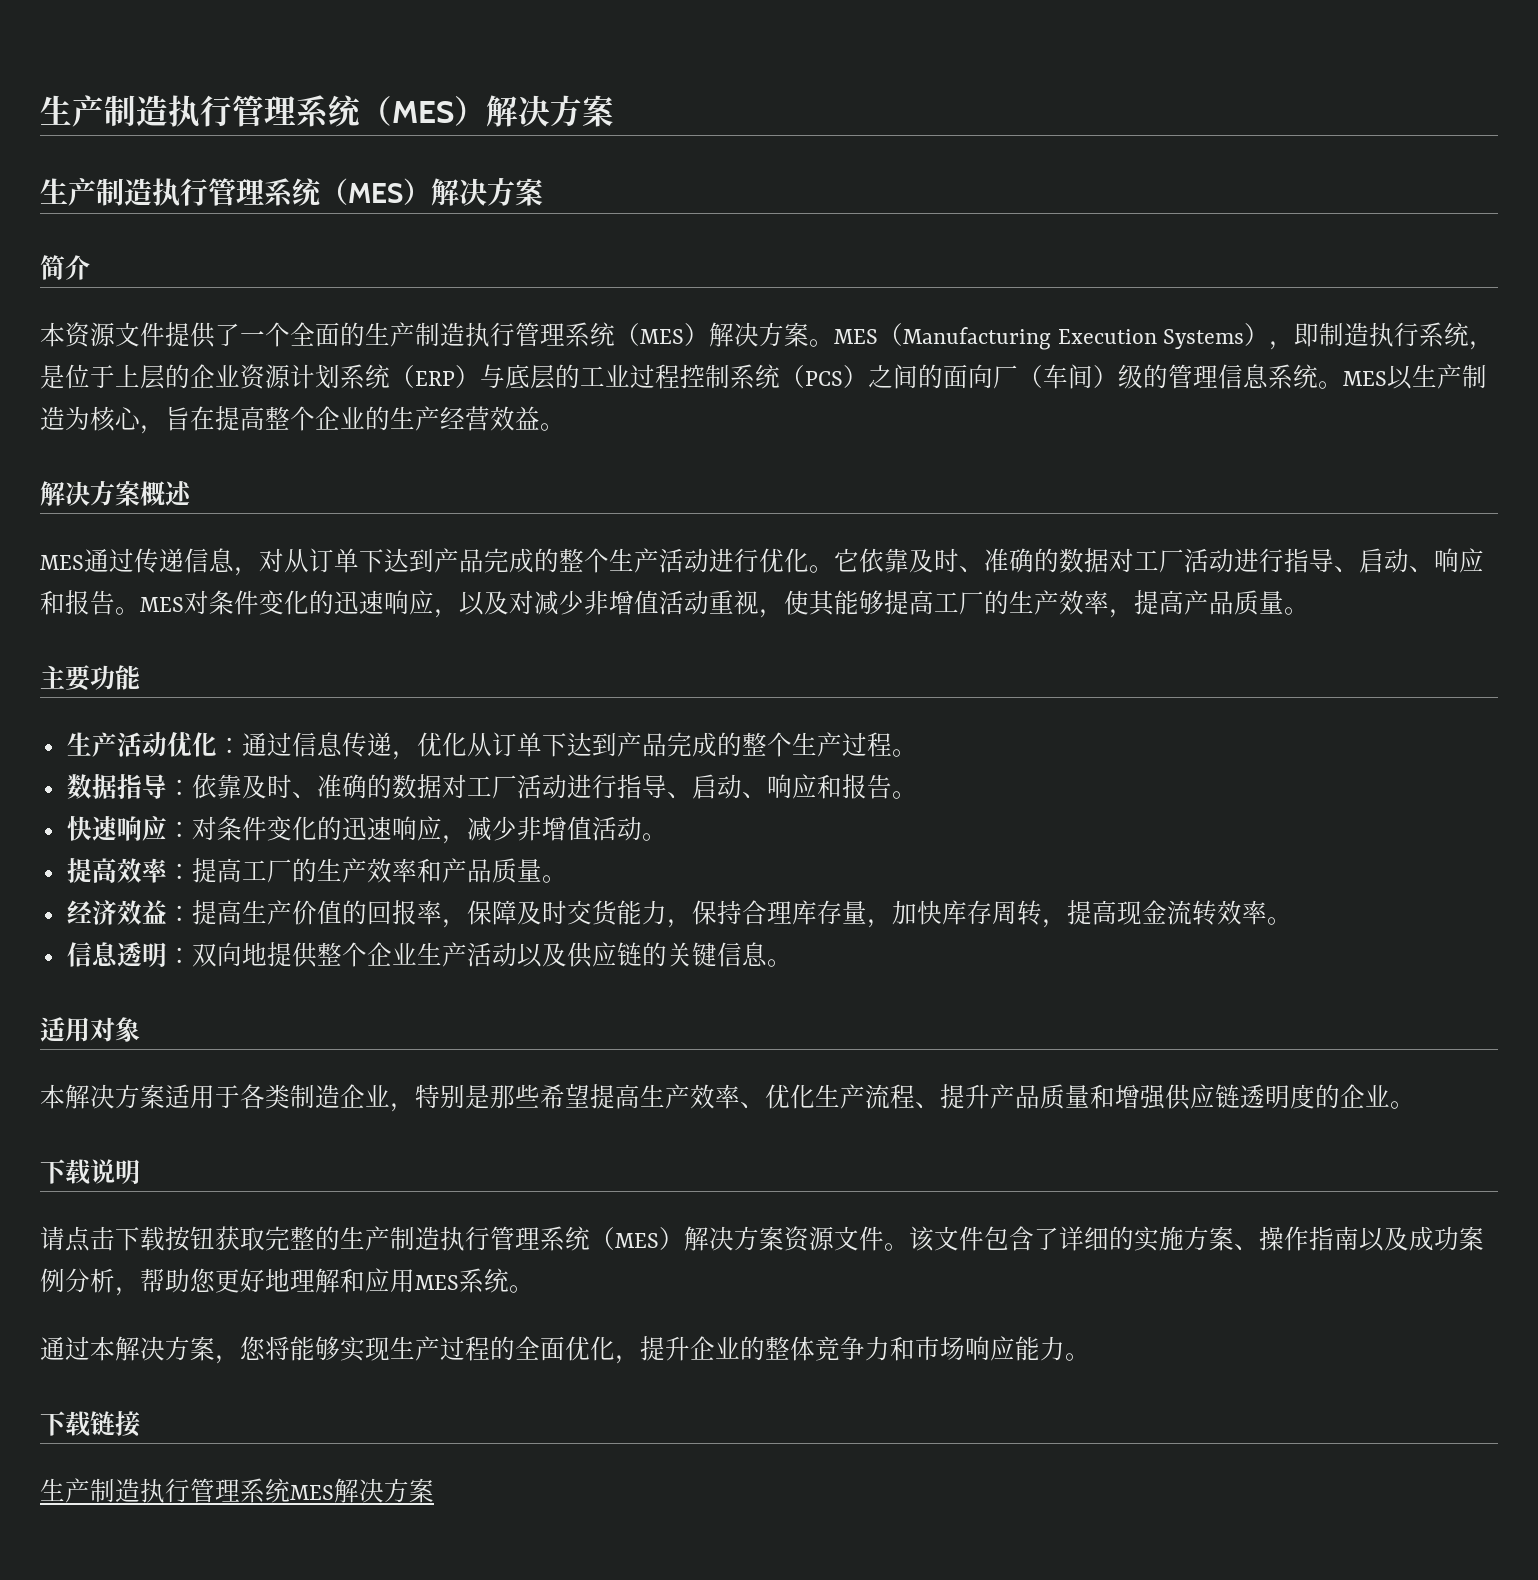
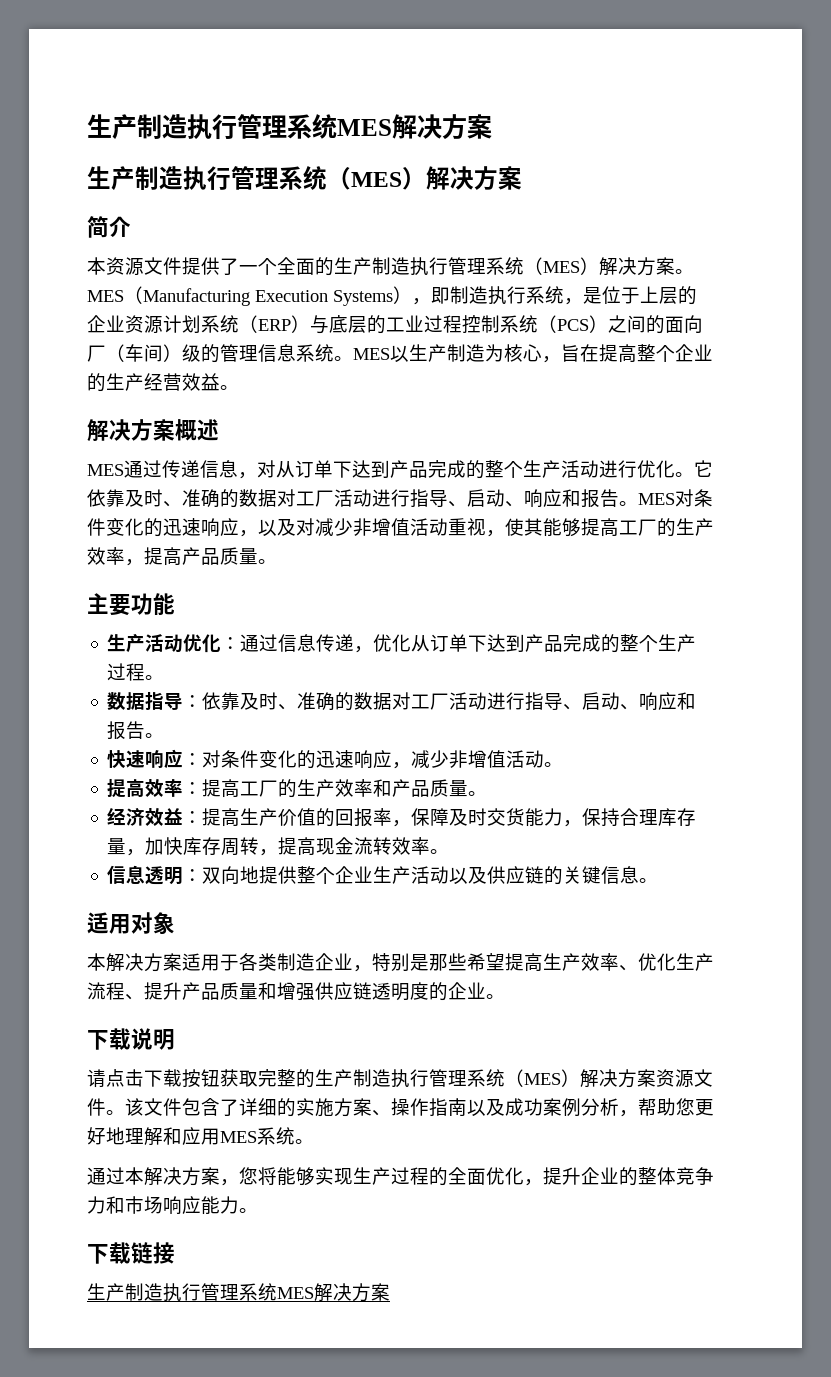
[40,95,486,127] 生产制造执行管理系统（MES） -> [87,114,392,140] 生产制造执行管理系统MES

